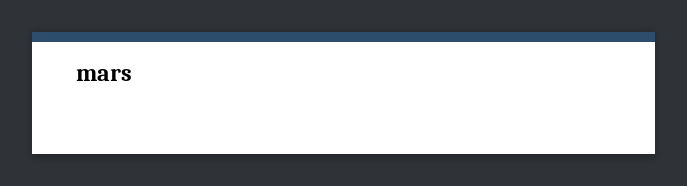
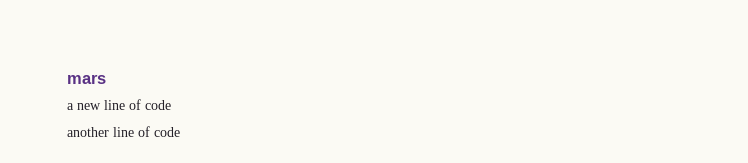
(132, 74) none -> [67,99,171,110] [67,126,180,137] // a new line of code // another line of code

